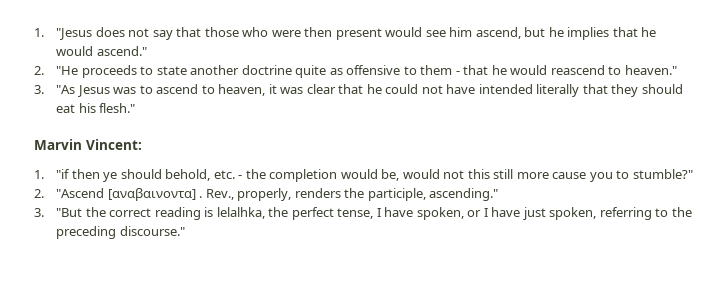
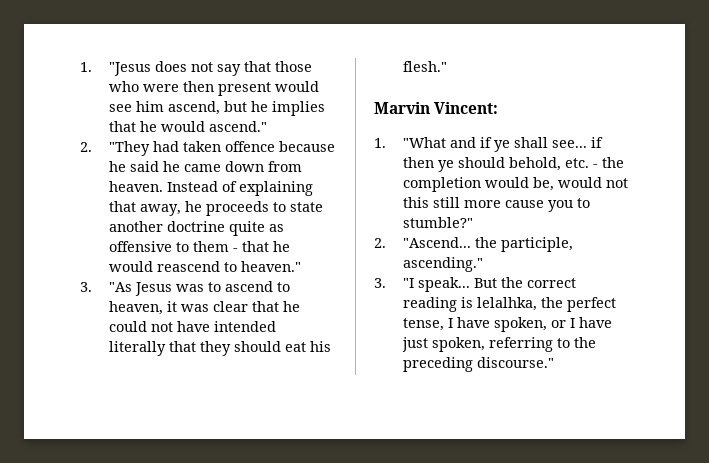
[56,66,79,75] "He -> [108,141,335,156] [108,161,302,172] [108,181,313,196] [108,201,202,216] "They had taken offence because he said he came down from heaven. Instead of explaining that away, he
[56,169,71,179] "if -> [402,137,603,152] "What and if ye shall see... if
[56,188,341,201] "Ascend [αναβαινοντα] . Rev., properly, renders -> [402,237,471,248] "Ascend...
[56,208,83,217] "But -> [402,277,497,292] "I speak... But

